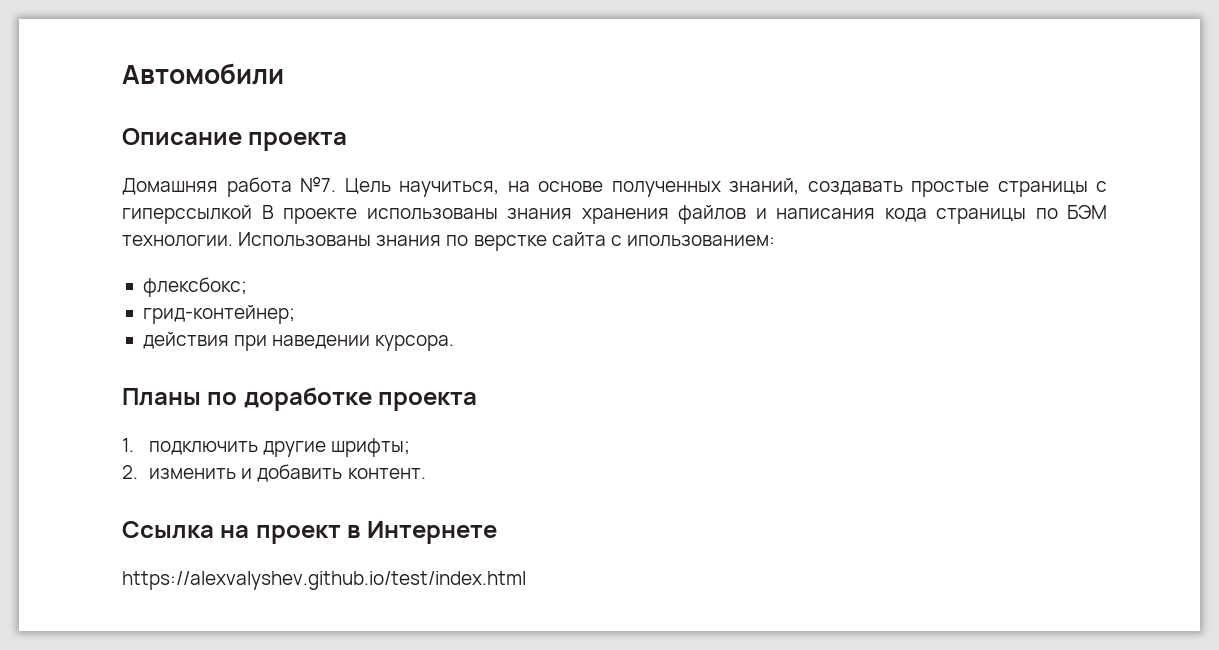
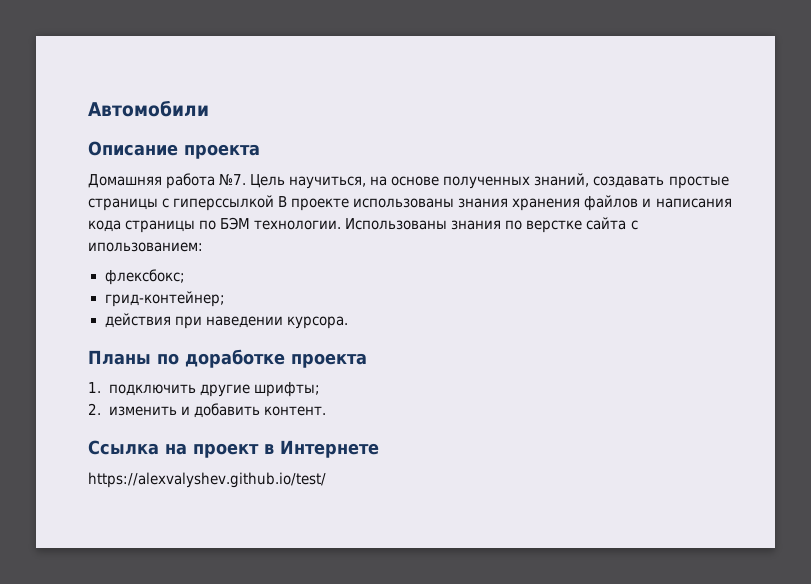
[122,571,526,590] https://alexvalyshev.github.io/test/index.html -> [88,472,326,488] https://alexvalyshev.github.io/test/

